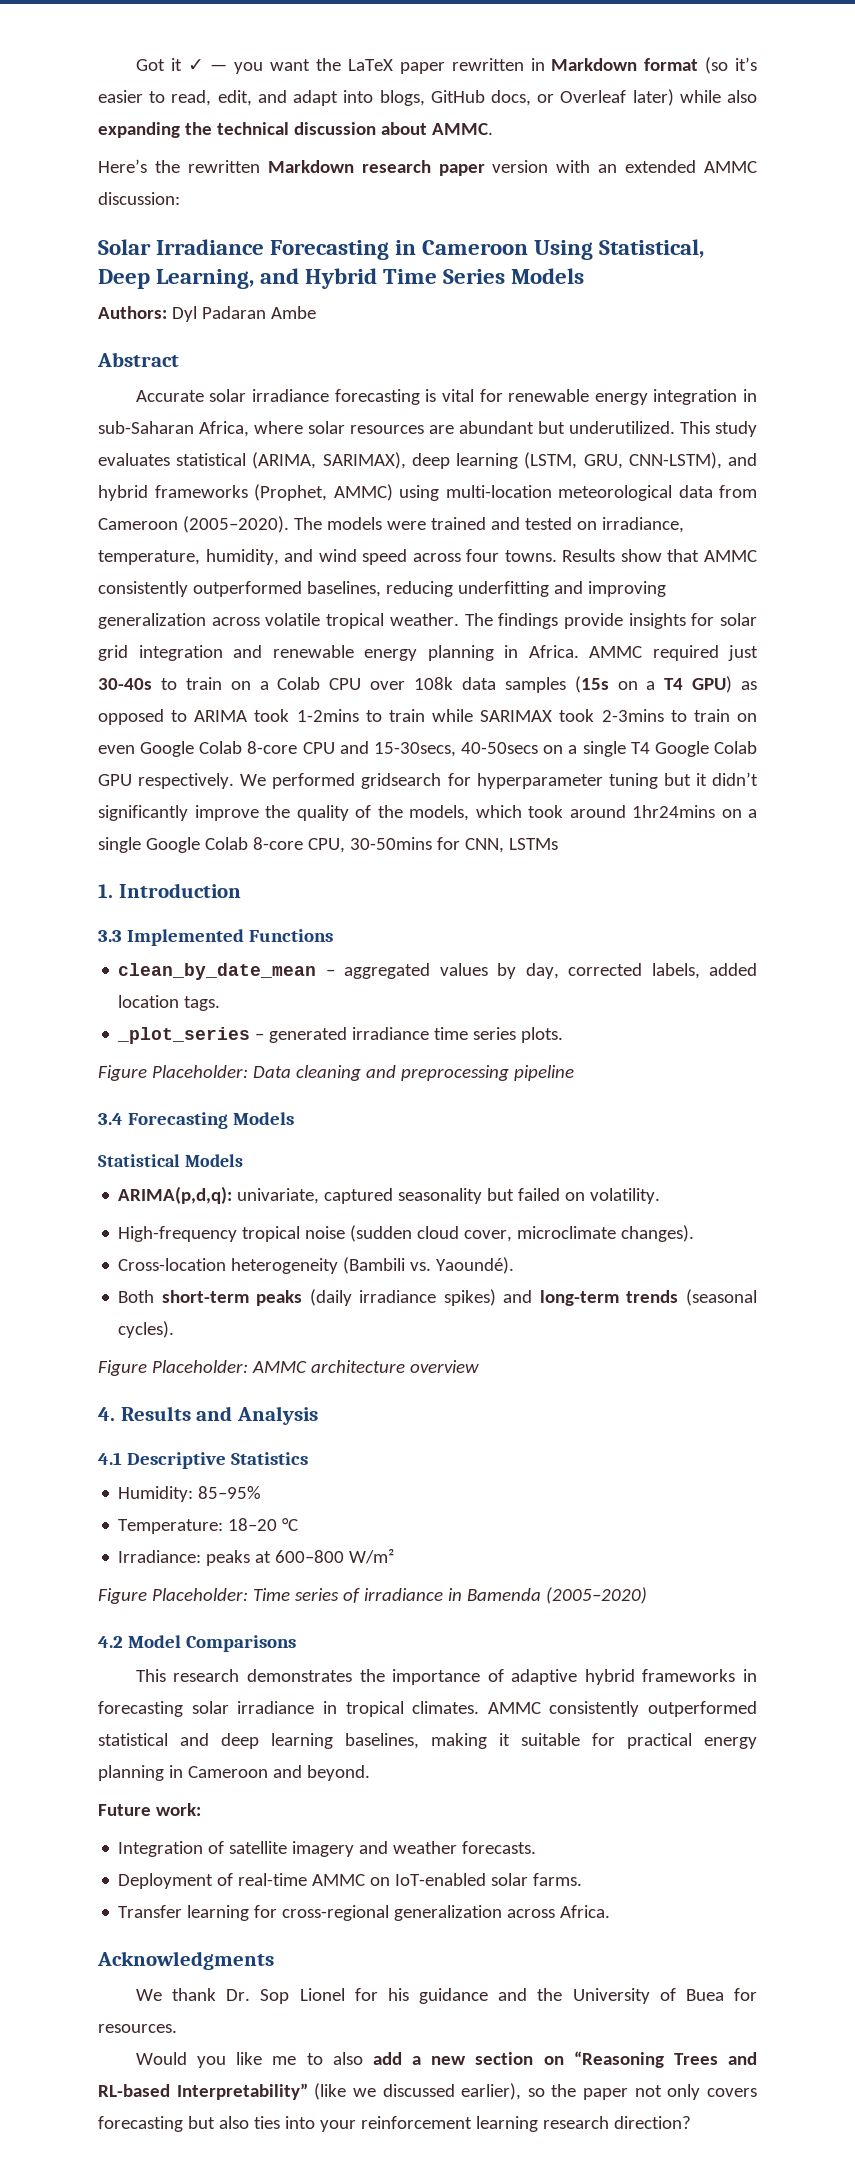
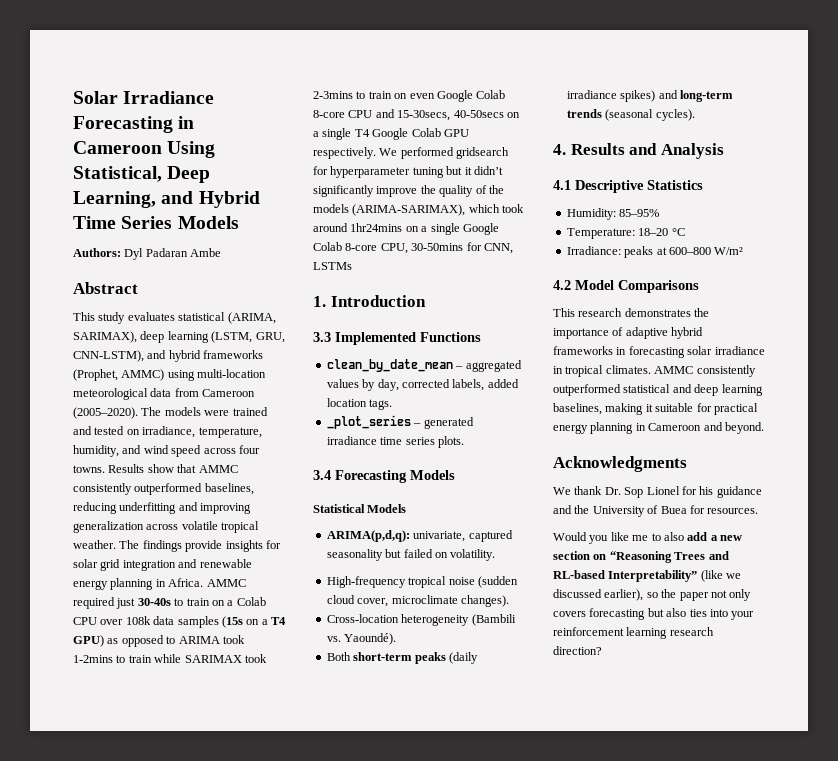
[135,57,757,74] [98,89,757,106] [98,122,493,138] [98,159,757,176] [98,192,180,205] Got it ✓ — you want the LaTeX paper rewritten in Markdown format (so it’s easier to read, edit, and adapt into blogs, GitHub docs, or Overleaf later) while also expanding the technical discussion about AMMC. // Here’s the rewritten Markdown research paper version with an extended AMMC discussion: // -> (73, 97) none
[135,389,757,405] [98,421,675,437] Accurate solar irradiance forecasting is vital for renewable energy integration in sub-Saharan Africa, where solar resources are abundant but underutilized. -> (138, 288) none
[409,805,469,821] models, -> [313,204,466,216] models (ARIMA-SARIMAX),
[98,1065,574,1081] // Figure Placeholder: Data cleaning and preprocessing pipeline -> (464, 442) none
[98,1360,479,1376] // Figure Placeholder: AMMC architecture overview -> (695, 115) none
[98,1587,647,1604] // Figure Placeholder: Time series of irradiance in Bamenda (2005–2020) -> (744, 251) none
[98,1803,201,1816] [118,1841,537,1857] [118,1873,583,1889] [118,1905,611,1921] // Future work: // Integration of satellite imagery and weather forecasts. // Deployment of real-time AMMC on IoT-enabled solar farms. // Transfer learning for cross-regional generalization across Africa. -> (764, 428) none

